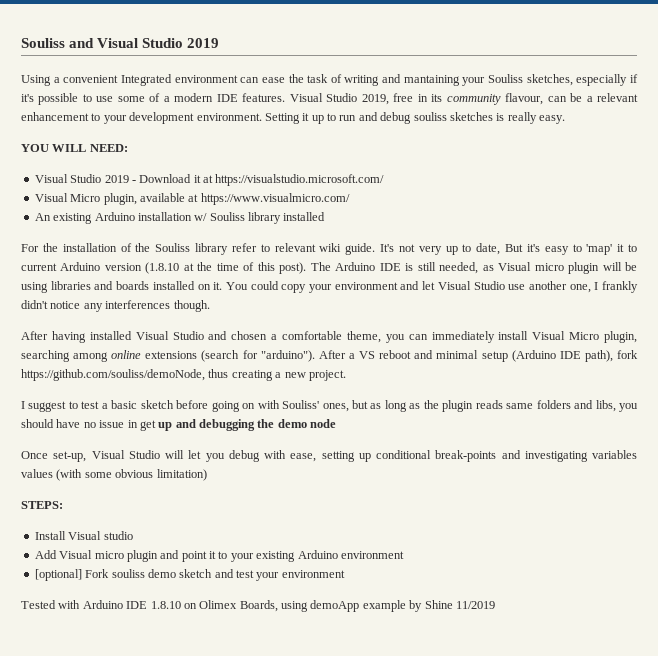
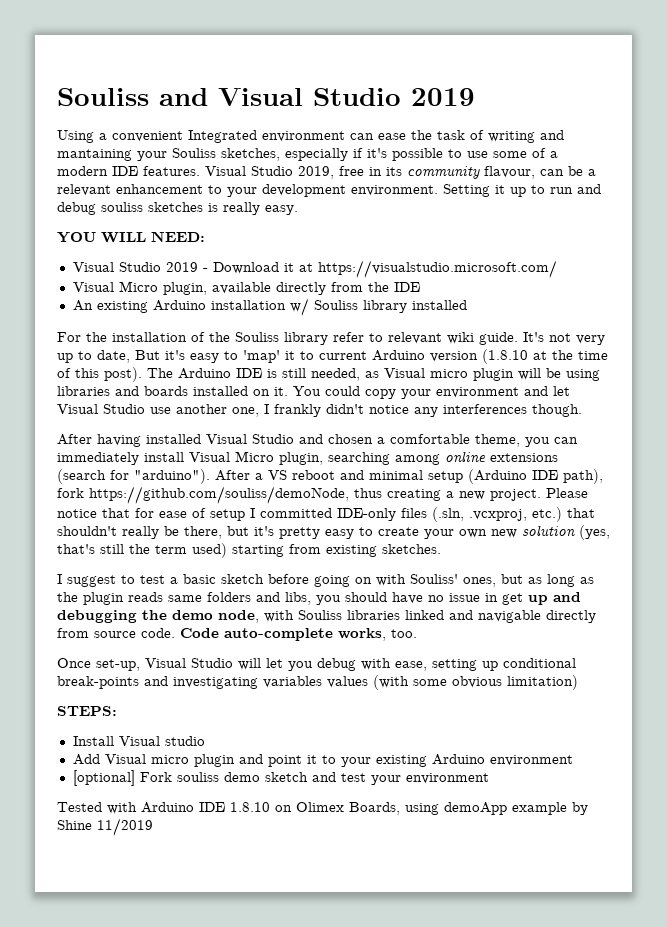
[188,193,350,205] at https://www.visualmicro.com/ -> [275,282,420,295] directly from the IDE
(346, 375) none -> [546,488,588,498] [57,507,595,522] [57,525,610,540] [57,543,441,558] Please notice that for ease of setup I committed IDE-only files (.sln, .vcxproj, etc.) that shouldn't really be there, but it's pretty easy to create your own new solution (yes, that's still the term used) starting from existing sketches.
[310,419,337,428] node -> [218,610,596,623] [57,628,417,641] node, with Souliss libraries linked and navigable directly from source code. Code auto-complete works, too.

